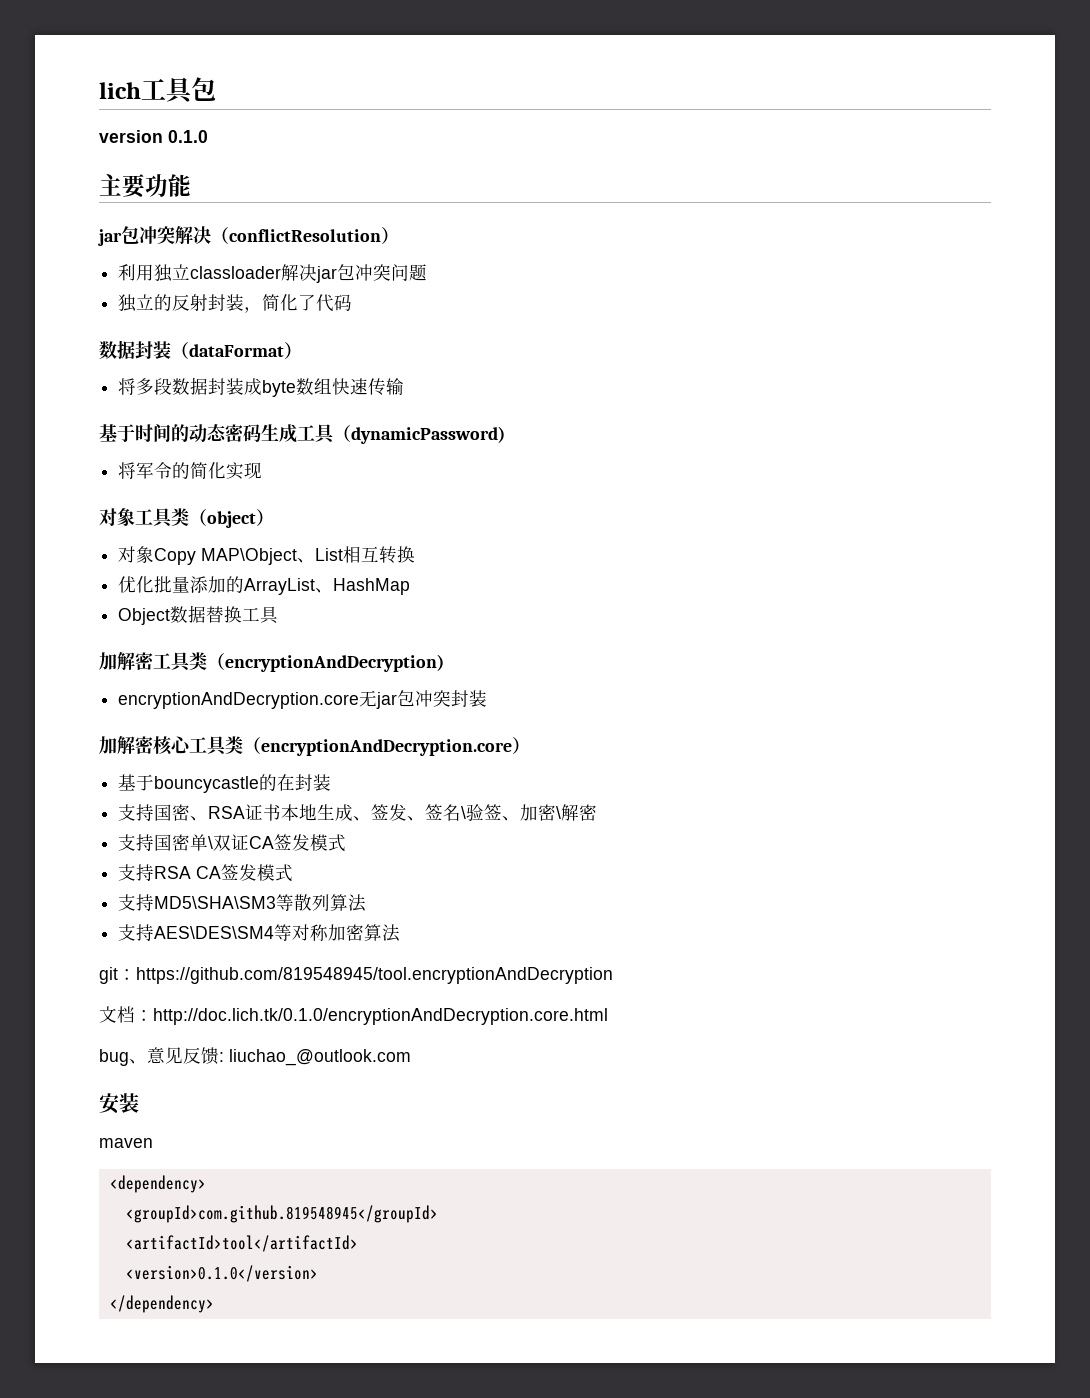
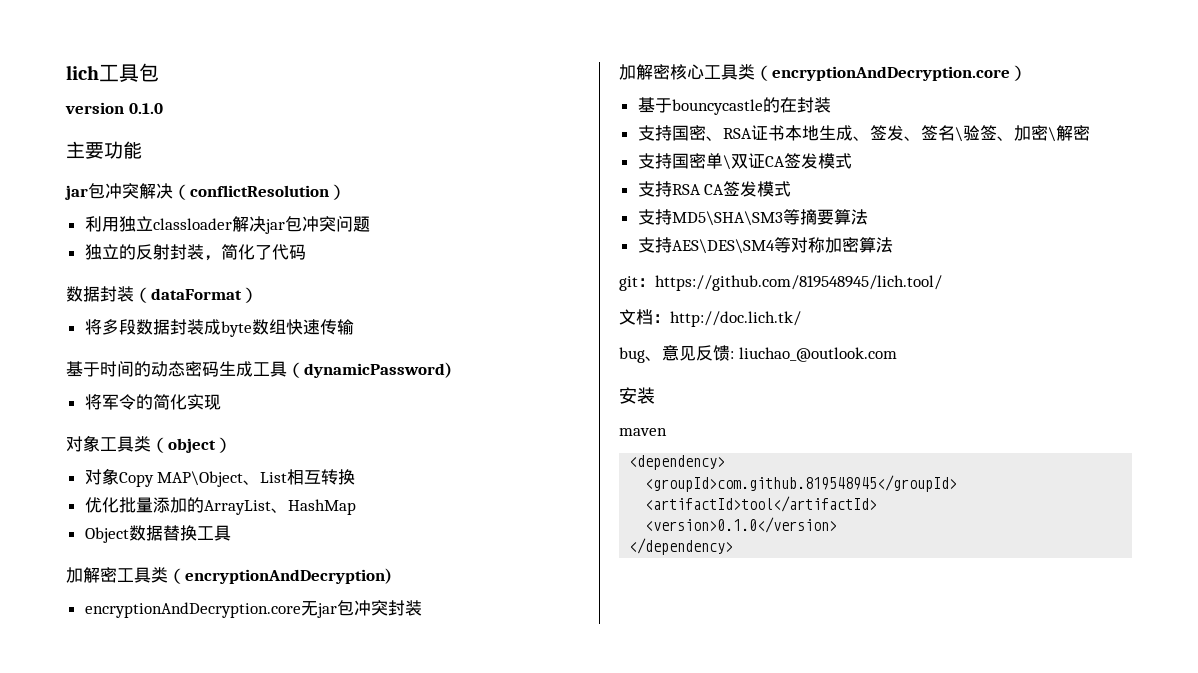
[294,894,331,911] 散列 -> [799,209,834,225] 摘要
[136,967,613,984] https://github.com/819548945/tool.encryptionAndDecryption -> [655,275,942,291] https://github.com/819548945/lich.tool/
[153,1008,608,1025] http://doc.lich.tk/0.1.0/encryptionAndDecryption.core.html -> [670,311,801,327] http://doc.lich.tk/

